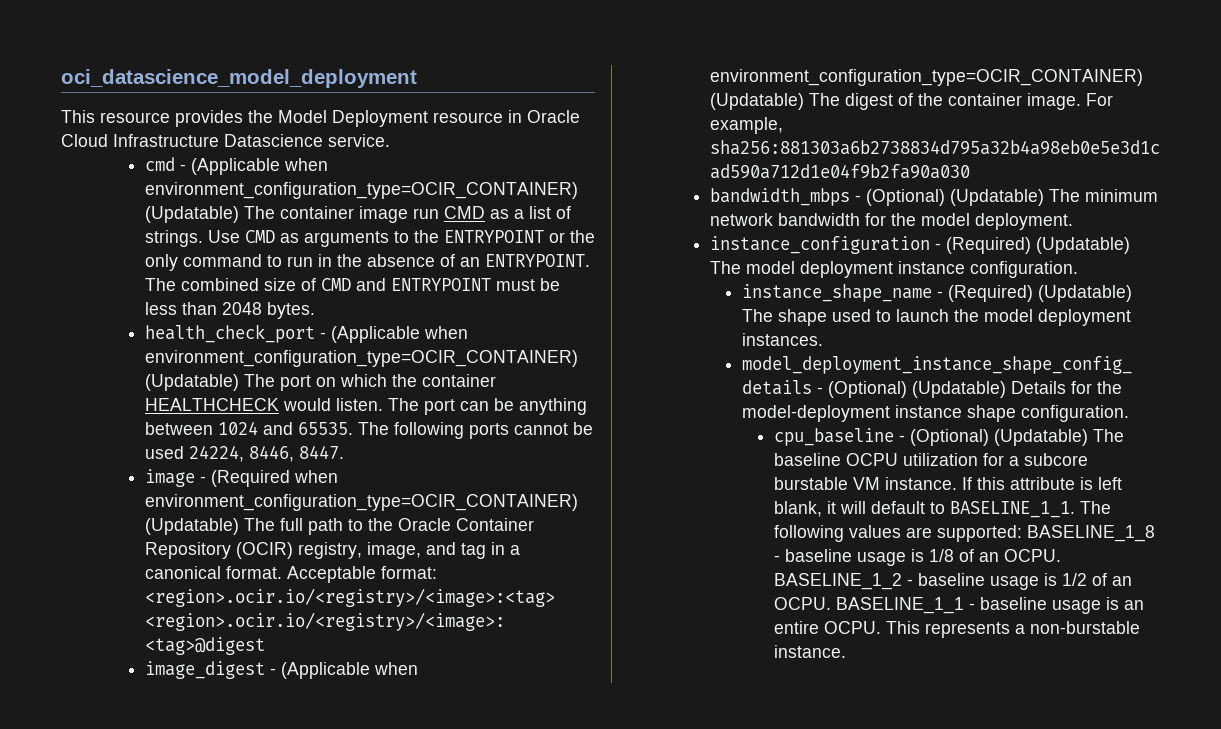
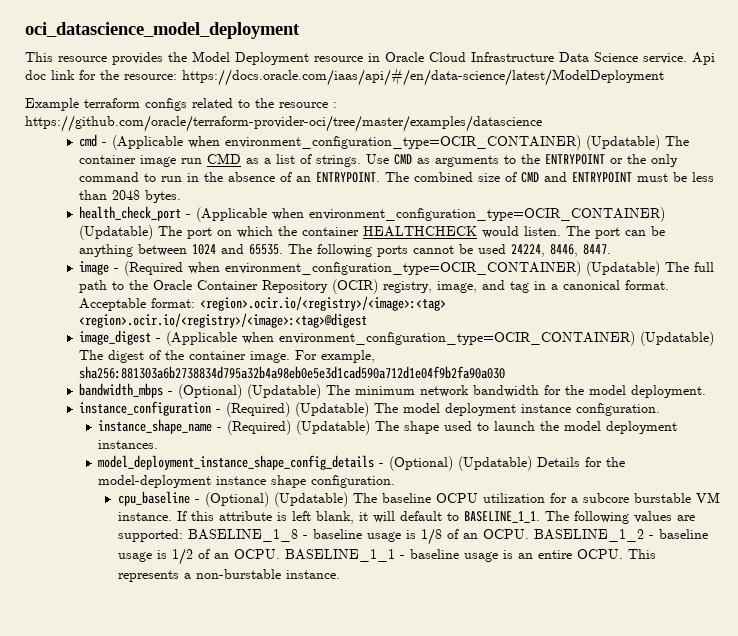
[224,134,323,147] Datascience -> [559,52,638,62] Data Science
(390, 140) none -> [692,52,715,65] [25,68,664,86] [25,98,337,111] [25,115,542,132] Api doc link for the resource: https://docs.oracle.com/iaas/api/#/en/data-science/latest/ModelDeployment // Example terraform configs related to the resource : https://github.com/oracle/terraform-provider-oci/tree/master/examples/datascience

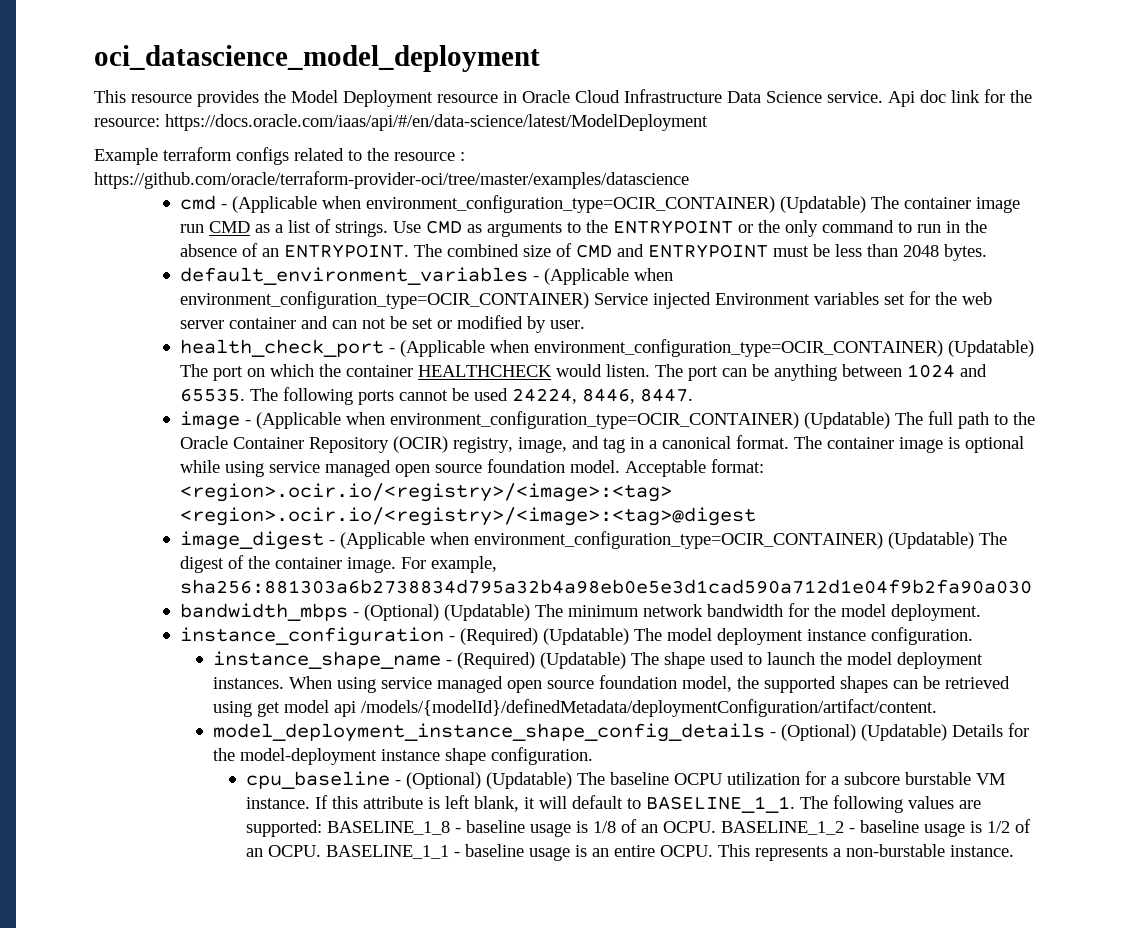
(182, 196) none -> [179,267,673,285] [179,291,992,309] [179,315,585,333] // default_environment_variables - (Applicable when environment_configuration_type=OCIR_CONTAINER) Service injected Environment variables set for the web server container and can not be set or modified by user.
[124,261,184,276] (Required -> [255,412,341,429] (Applicable
(670, 285) none -> [793,436,1024,453] [179,459,620,477] The container image is optional while using service managed open source foundation model.
(159, 444) none -> [288,675,1010,693] [212,699,937,717] When using service managed open source foundation model, the supported shapes can be retrieved using get model api /models/{modelId}/definedMetadata/deploymentConfiguration/artifact/content.

